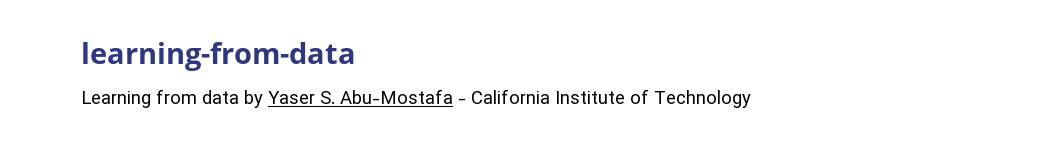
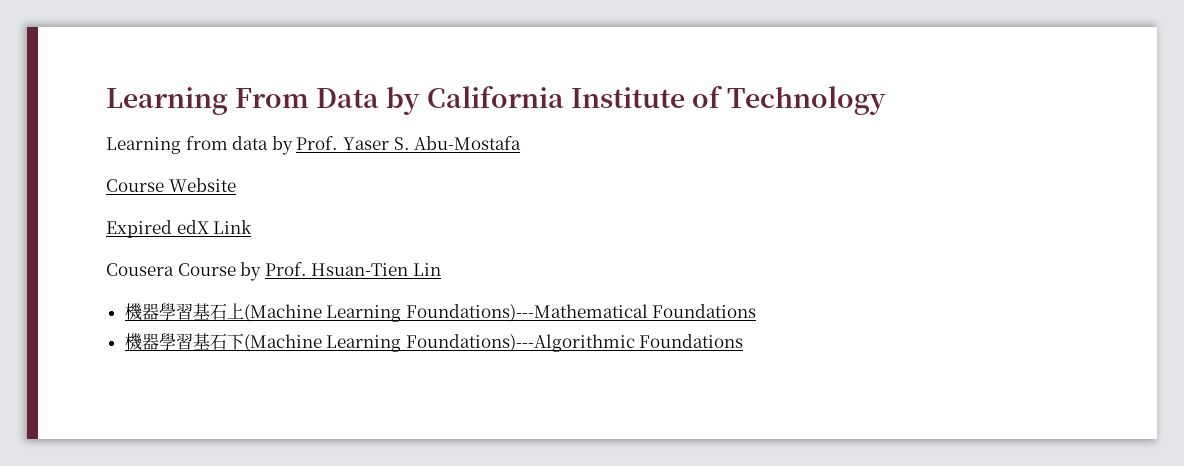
[81,42,356,71] learning-from-data -> [106,86,887,115] Learning From Data by California Institute of Technology
(263, 99) none -> [296,136,339,150] Prof.
[458,89,751,108] - California Institute of Technology -> [106,178,236,192] [106,220,253,238] [106,262,441,281] [124,303,757,322] [124,333,744,352] // Course Website // Expired edX Link // Cousera Course by Prof. Hsuan-Tien Lin // 機器學習基石上(Machine Learning Foundations)---Mathematical Foundations // 機器學習基石下(Machine Learning Foundations)---Algorithmic Foundations

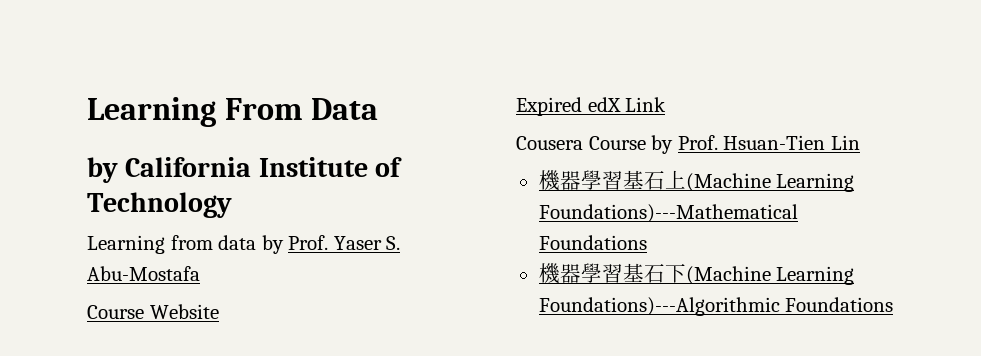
(380, 98) none -> (379, 109) //

